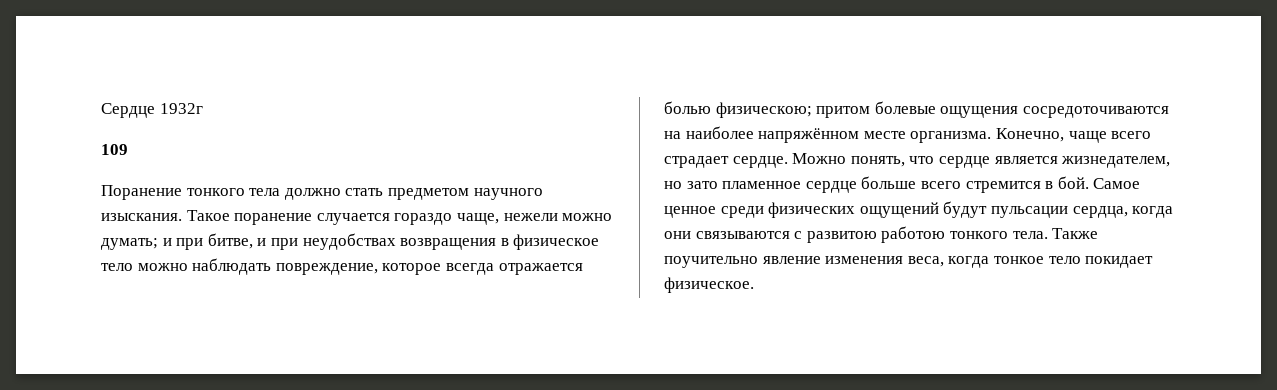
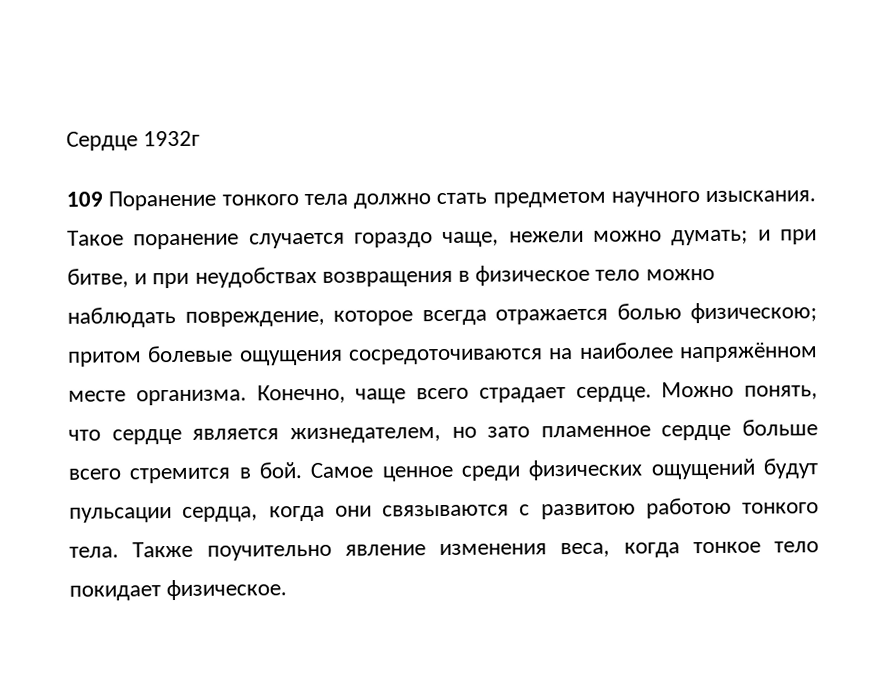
(128, 149) // -> (103, 199) none

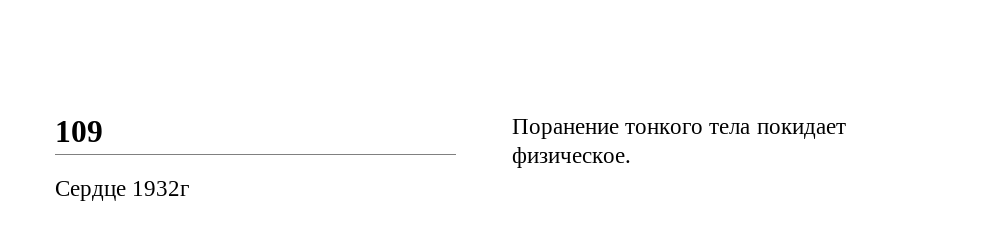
(66, 141) none -> [55,121,103,142] 109 //
[66,191,103,207] 109 -> (190, 188) none
[353,190,816,209] [67,229,817,250] [67,264,715,289] [67,302,817,328] [68,342,818,367] [68,381,818,406] [68,419,818,445] [68,458,818,484] [69,497,819,523] [69,541,819,561] должно стать предметом научного изыскания. Такое поранение случается гораздо чаще, нежели можно думать; и при битве, и при неудобствах возвращения в физическое тело можно наблюдать повреждение, которое всегда отражается болью физическою; притом болевые ощущения сосредоточиваются на наиболее напряжённом месте организма. Конечно, чаще всего страдает сердце. Можно понять, что сердце является жизнедателем, но зато пламенное сердце больше всего стремится в бой. Самое ценное среди физических ощущений будут пульсации сердца, когда они связываются с развитою работою тонкого тела. Также поучительно явление изменения веса, когда тонкое тело -> (751, 128) none

